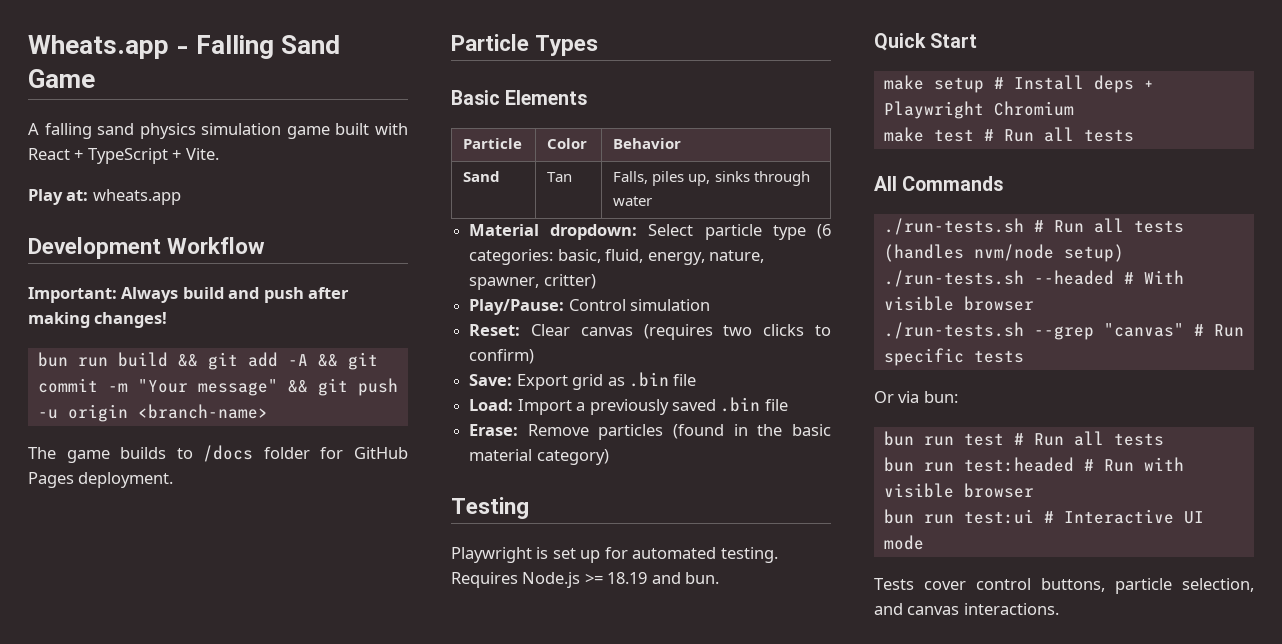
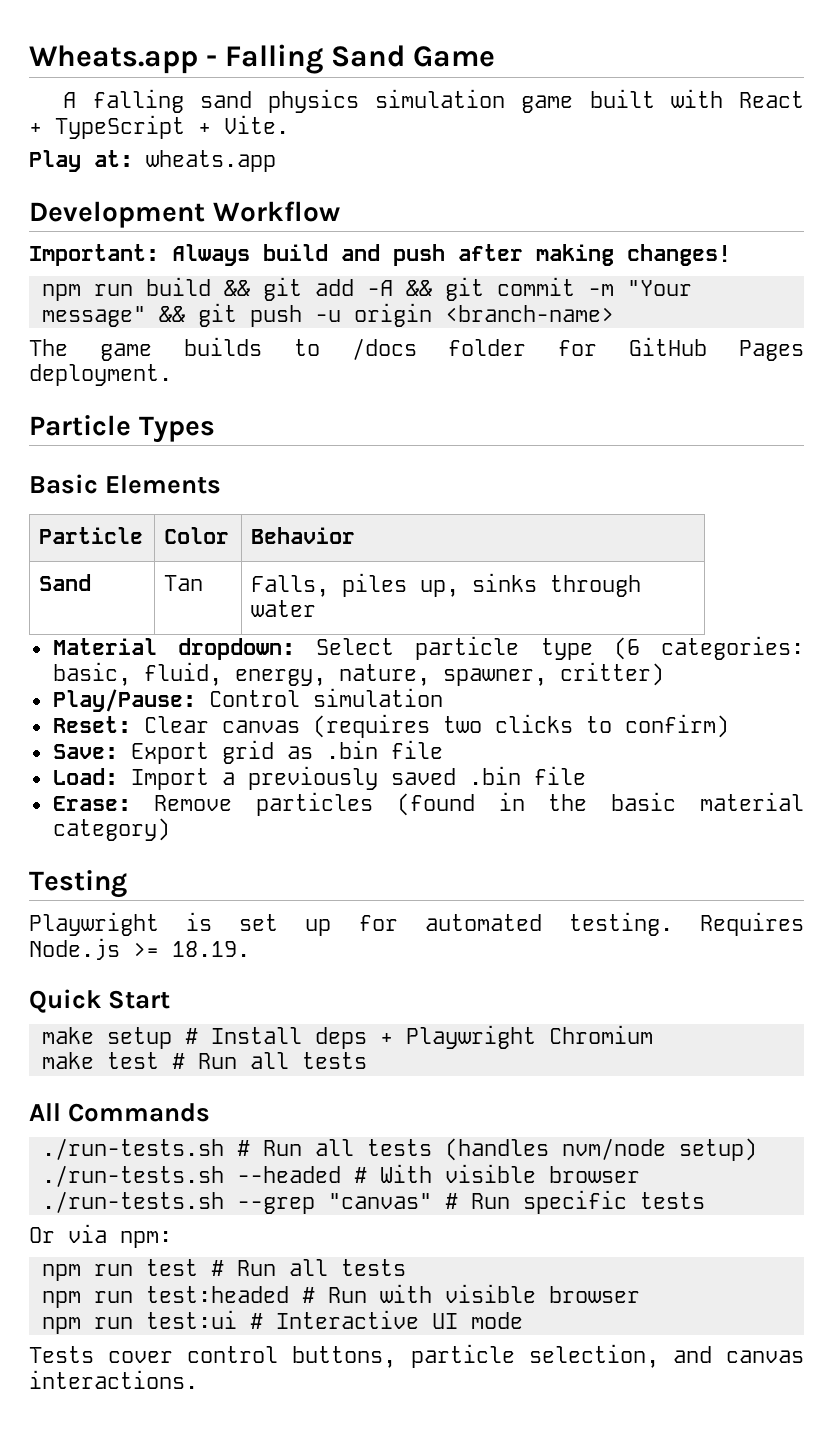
[37,352,68,367] bun -> [41,284,81,301] npm
[607,572,720,584] 18.19 and bun. -> [172,941,250,957] 18.19.
[923,391,958,403] [883,431,914,446] bun: // bun -> [120,1231,172,1248] [41,1264,81,1281] npm: // npm
[883,457,914,472] bun -> [41,1291,81,1308] npm
[883,509,914,524] bun -> [41,1317,81,1334] npm

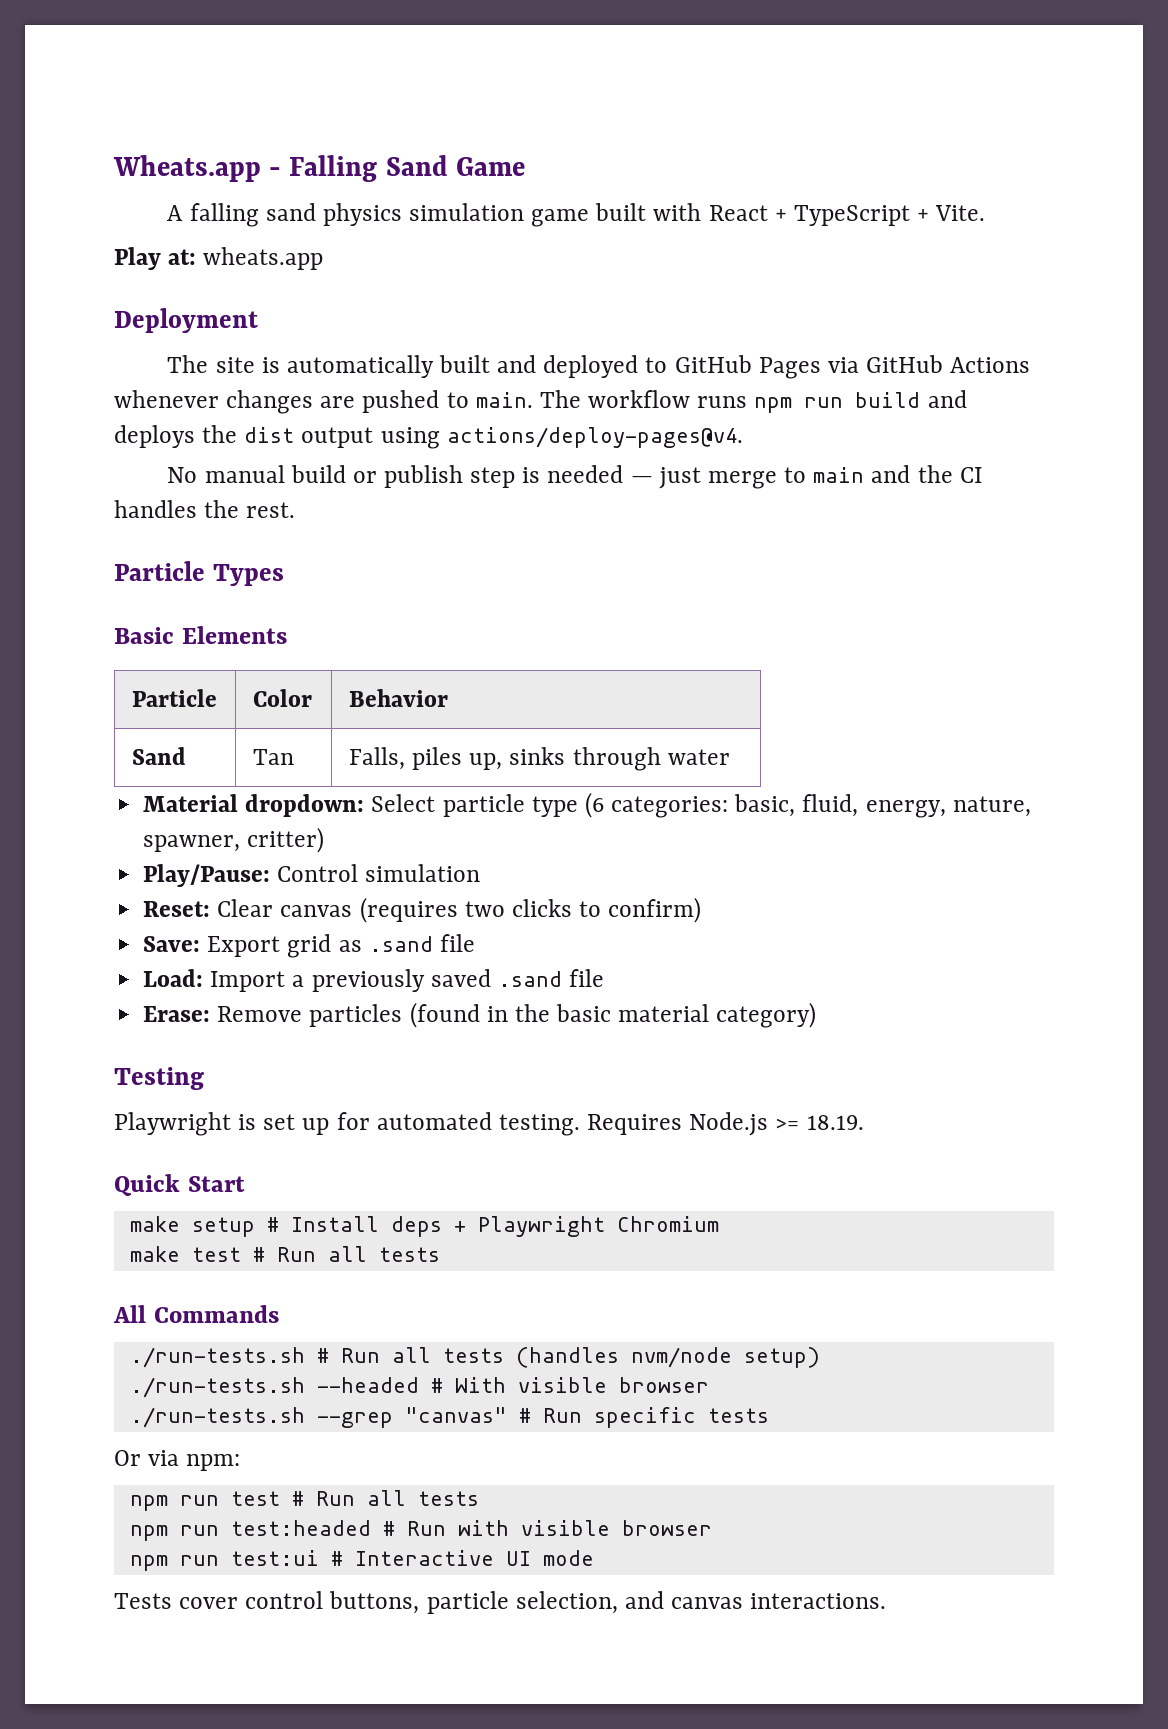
[29,201,340,228] [29,244,731,266] [41,277,692,301] [41,303,614,327] [29,337,804,361] [29,364,172,386] Development Workflow // Important: Always build and push after making changes! // npm run build && git add -A && git commit -m "Your message" && git push -u origin <branch-name> // The game builds to /docs folder for GitHub Pages deployment. -> [114,308,258,333] [167,355,1031,379] [114,390,967,414] [114,425,743,449] [167,465,982,489] [114,500,296,518] Deployment // The site is automatically built and deployed to GitHub Pages via GitHub Actions whenever changes are pushed to main. The workflow runs npm run build and deploys the dist output using actions/deploy-pages@v4. // No manual build or publish step is needed — just merge to main and the CI handles the rest.
[325,740,378,759] .bin -> [368,936,433,952] .sand
[468,766,521,785] .bin -> [497,971,562,987] .sand

